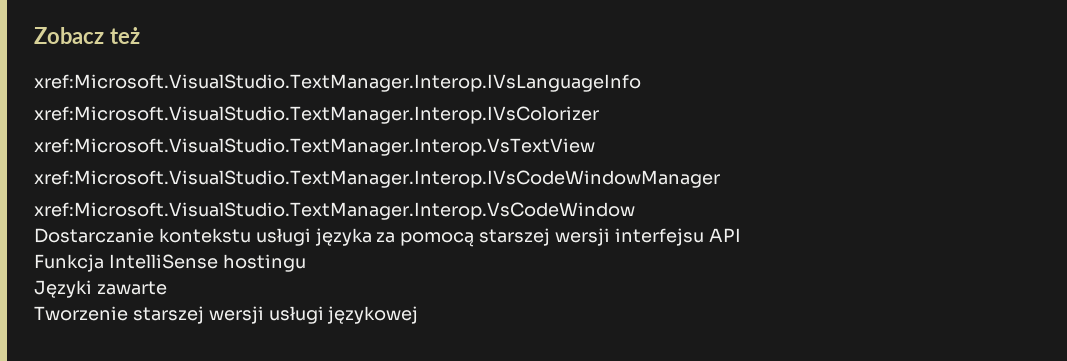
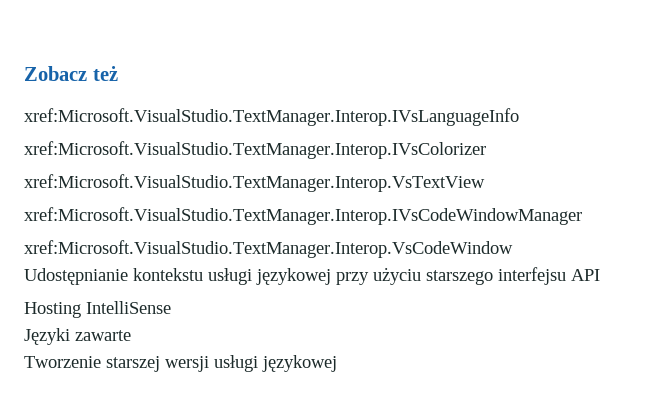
[34,228,154,243] Dostarczanie -> [24,268,128,285] Udostępnianie
[314,228,611,247] języka za pomocą starszej wersji -> [256,267,493,285] językowej przy użyciu starszego
[34,254,104,272] Funkcja -> [24,302,81,318] Hosting
[222,254,306,272] hostingu -> (171, 307) none

